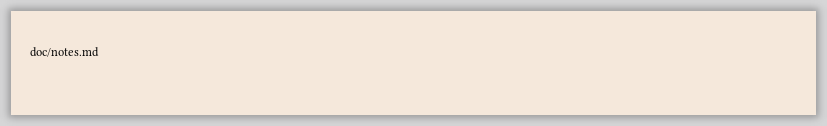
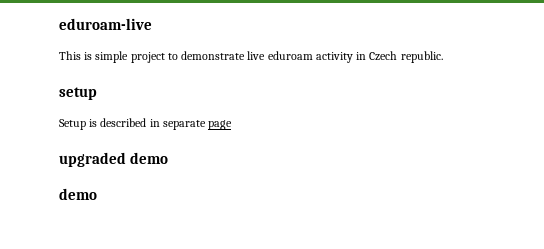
[30,47,99,57] doc/notes.md -> [59,18,152,30] [59,51,443,63] [59,87,97,100] [59,118,233,130] [59,152,169,167] [59,188,97,200] eduroam-live // This is simple project to demonstrate live eduroam activity in Czech republic. // setup // Setup is described in separate page // upgraded demo // demo

